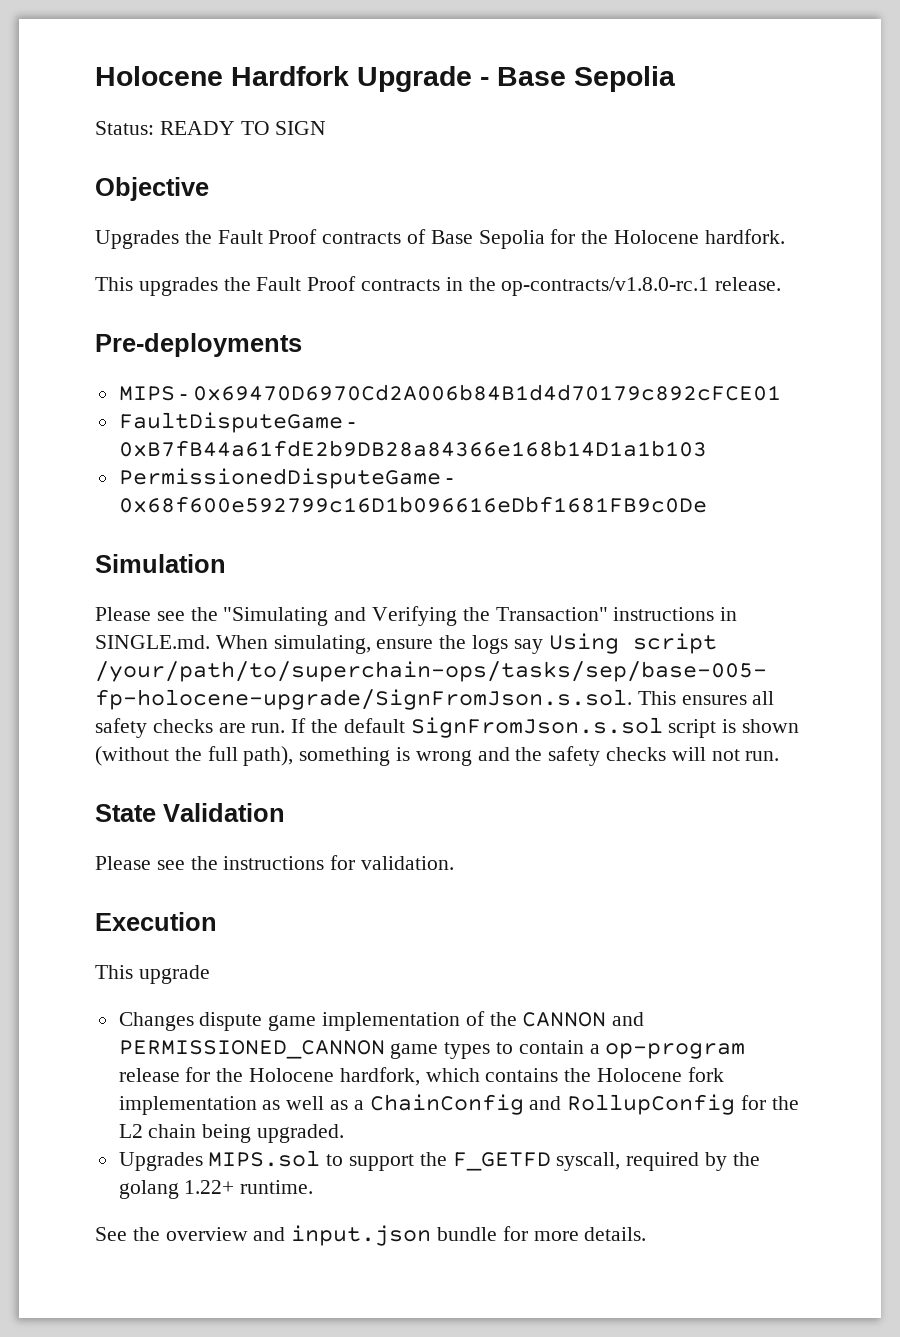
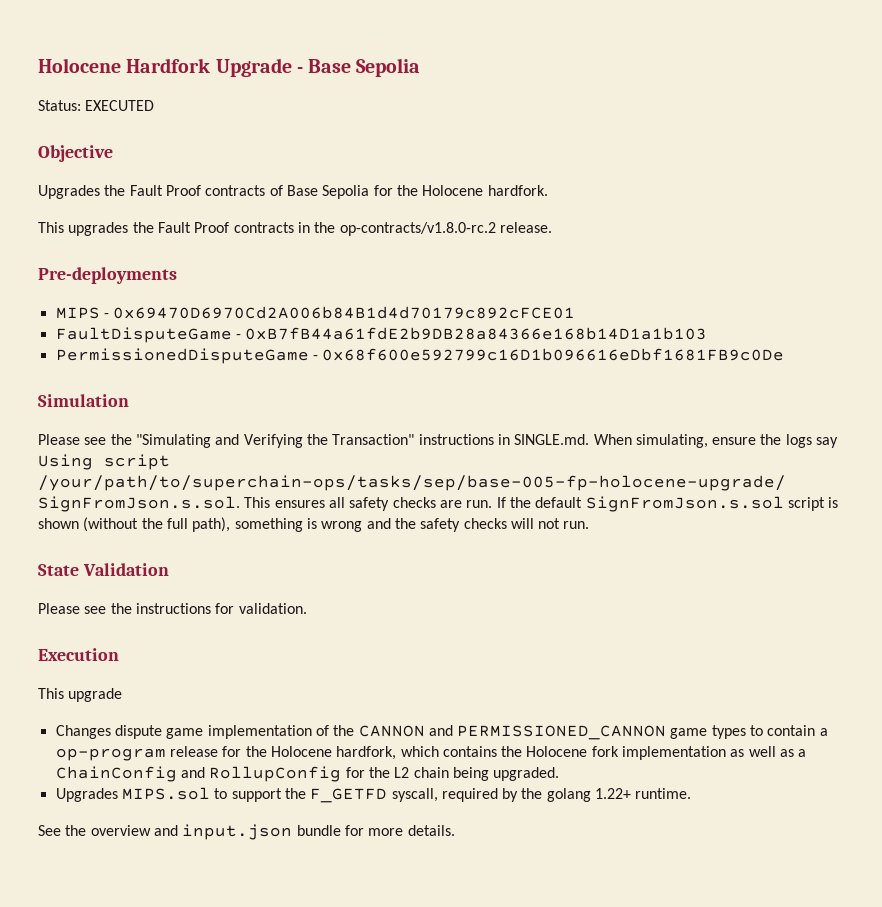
[159,121,327,135] READY TO SIGN -> [85,100,155,111] EXECUTED
[501,277,710,296] op-contracts/v1.8.0-rc.1 -> [339,222,496,236] op-contracts/v1.8.0-rc.2

